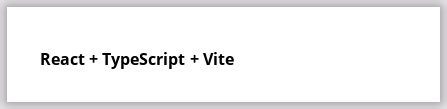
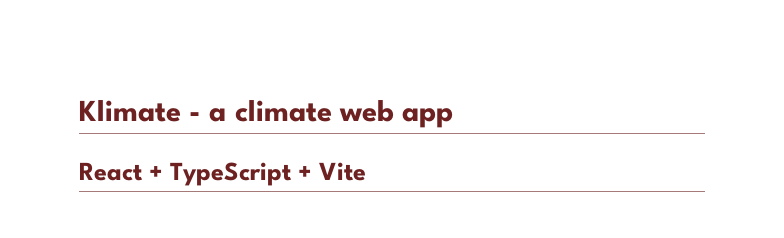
(40, 59) none -> [79,100,454,128] Klimate - a climate web app //

